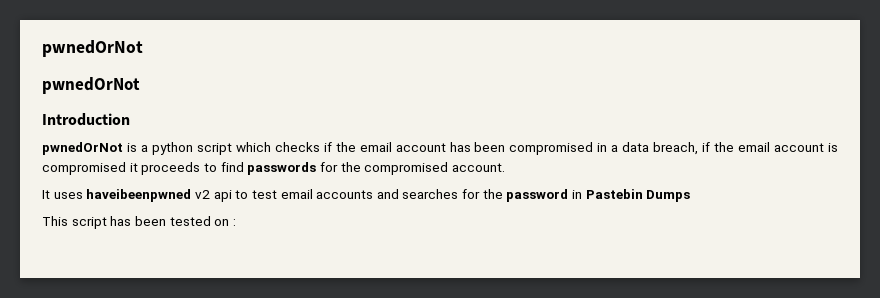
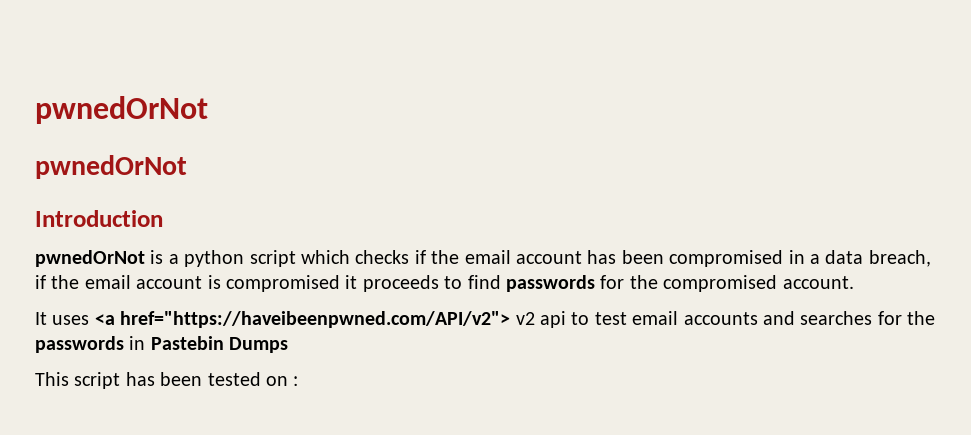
[86,189,192,202] haveibeenpwned -> [94,311,511,328] <a href="https://haveibeenpwned.com/API/v2">
[506,189,569,202] password -> [35,336,124,353] passwords

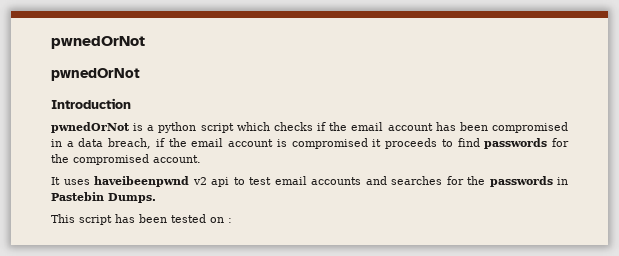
[94,311,511,328] <a href="https://haveibeenpwned.com/API/v2"> -> [94,176,189,187] haveibeenpwnd
[229,337,289,353] Dumps -> [108,193,156,203] Dumps.

